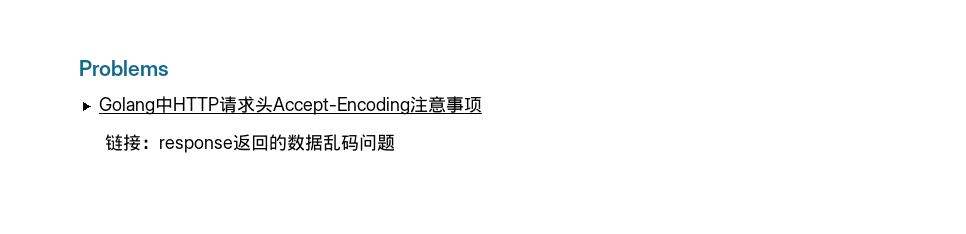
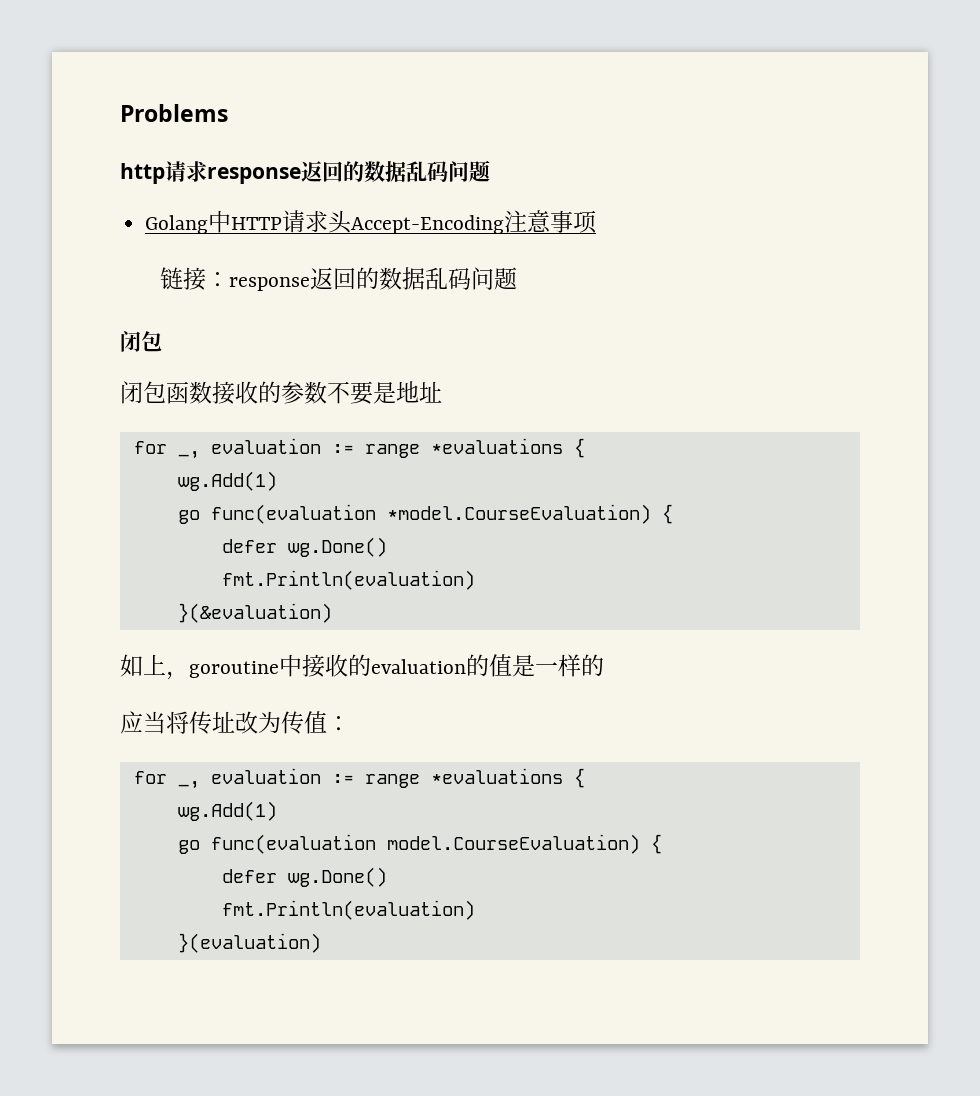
(169, 68) none -> [120,160,490,184] // http请求response返回的数据乱码问题
(395, 142) none -> [120,331,162,352] [120,381,442,405] [133,438,585,459] [177,471,277,491] [177,504,673,524] [221,537,387,557] [221,570,475,590] [177,603,332,623] [120,654,604,680] [120,711,350,734] [133,768,585,789] [177,801,277,821] [177,834,662,854] [221,867,387,887] [221,900,475,920] [177,933,321,953] // 闭包 // 闭包函数接收的参数不要是地址 // for _, evaluation := range *evaluations { // wg.Add(1) // go func(evaluation *model.CourseEvaluation) { // defer wg.Done() // fmt.Println(evaluation) // }(&evaluation) // 如上，goroutine中接收的evaluation的值是一样的 // 应当将传址改为传值： // for _, evaluation := range *evaluations { // wg.Add(1) // go func(evaluation model.CourseEvaluation) { // defer wg.Done() // fmt.Println(evaluation) // }(evaluation)

